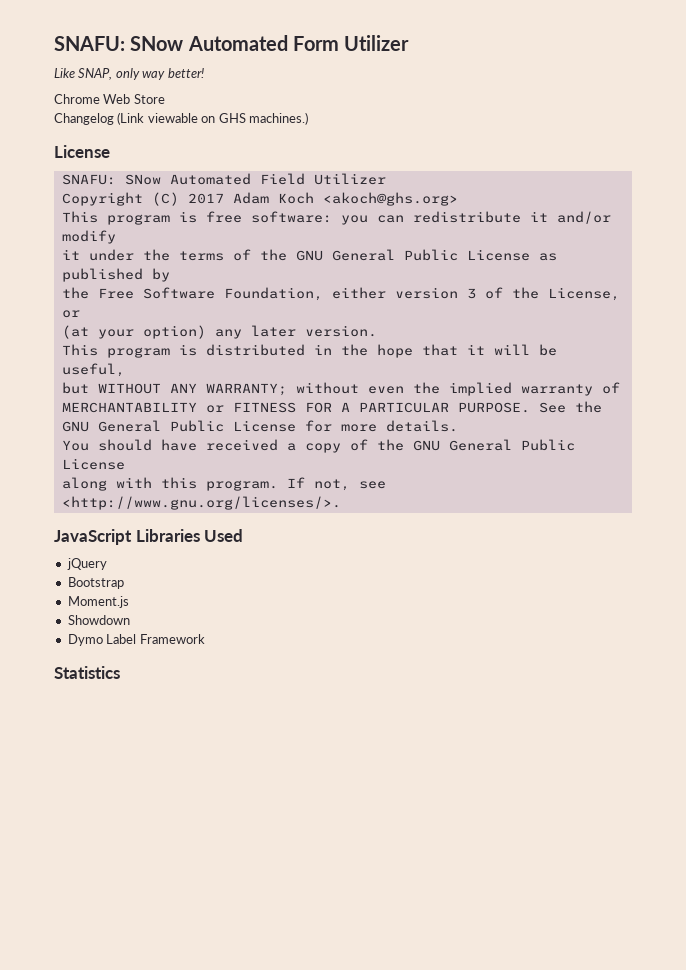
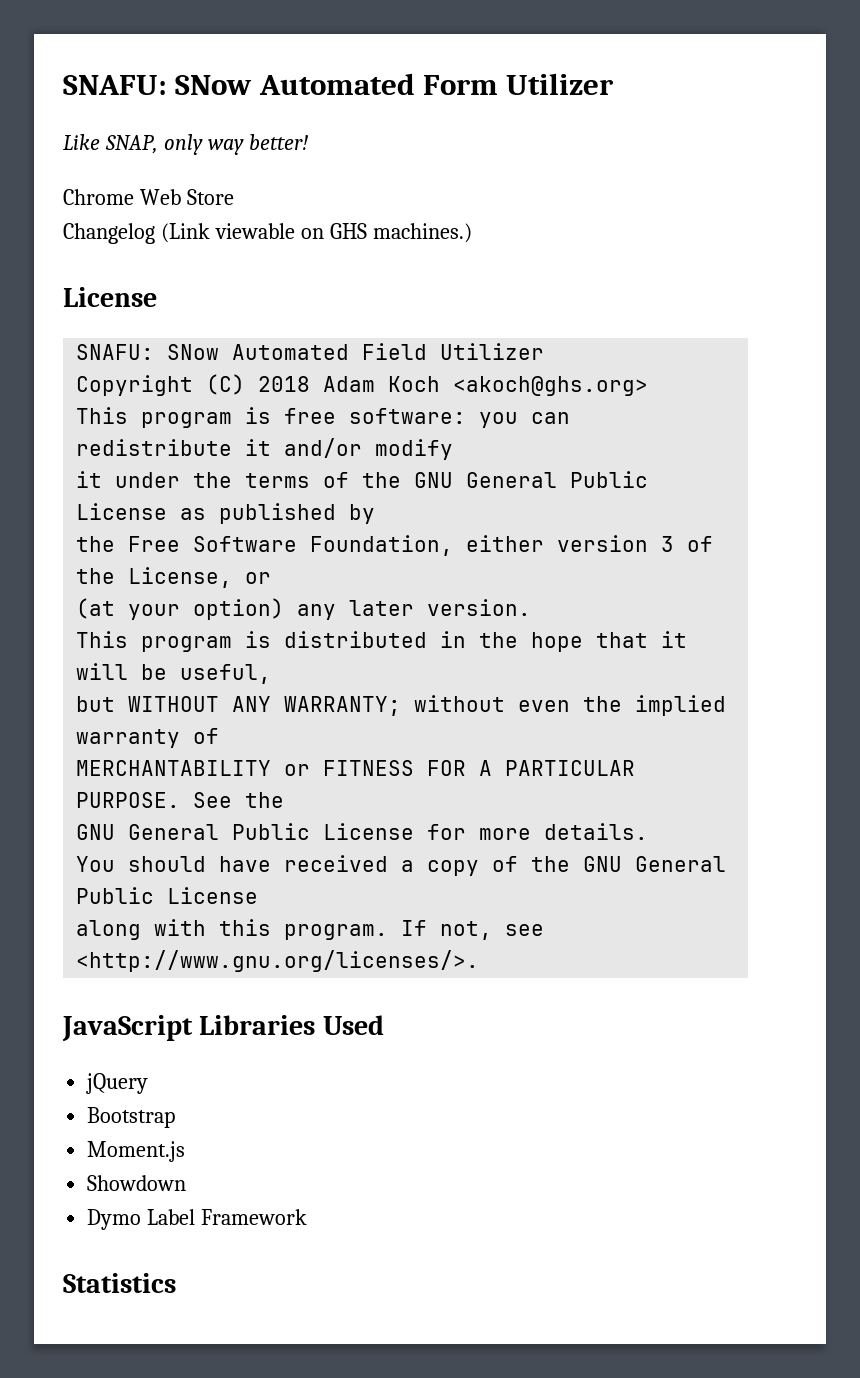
[187,193,224,204] 2017 -> [258,376,311,392] 2018

